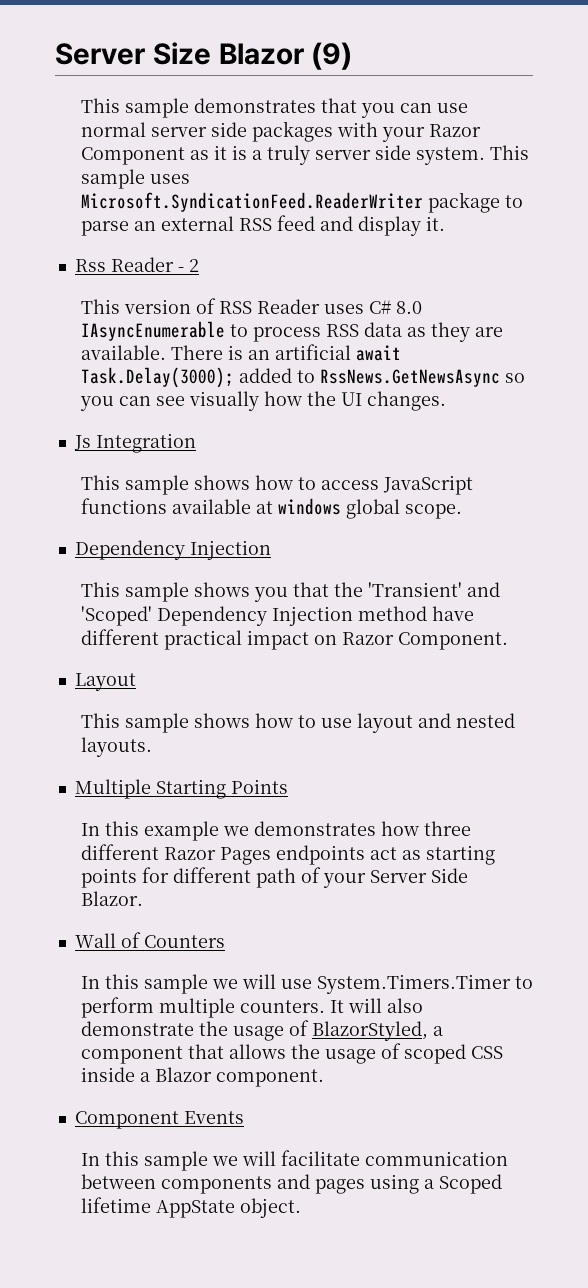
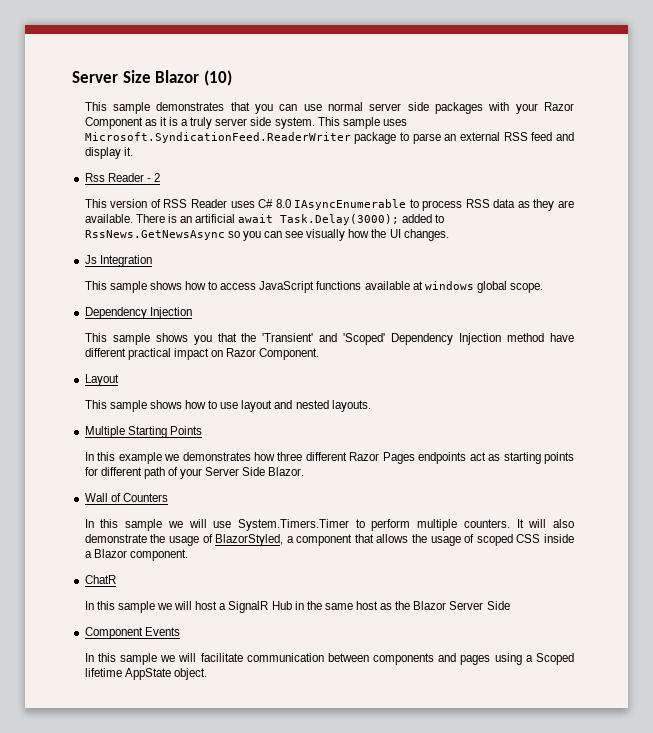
[311,42,353,70] (9) -> [203,70,232,86] (10)
(324, 1078) none -> [84,575,116,584] [84,601,510,613] // ChatR // In this sample we will host a SignalR Hub in the same host as the Blazor Server Side

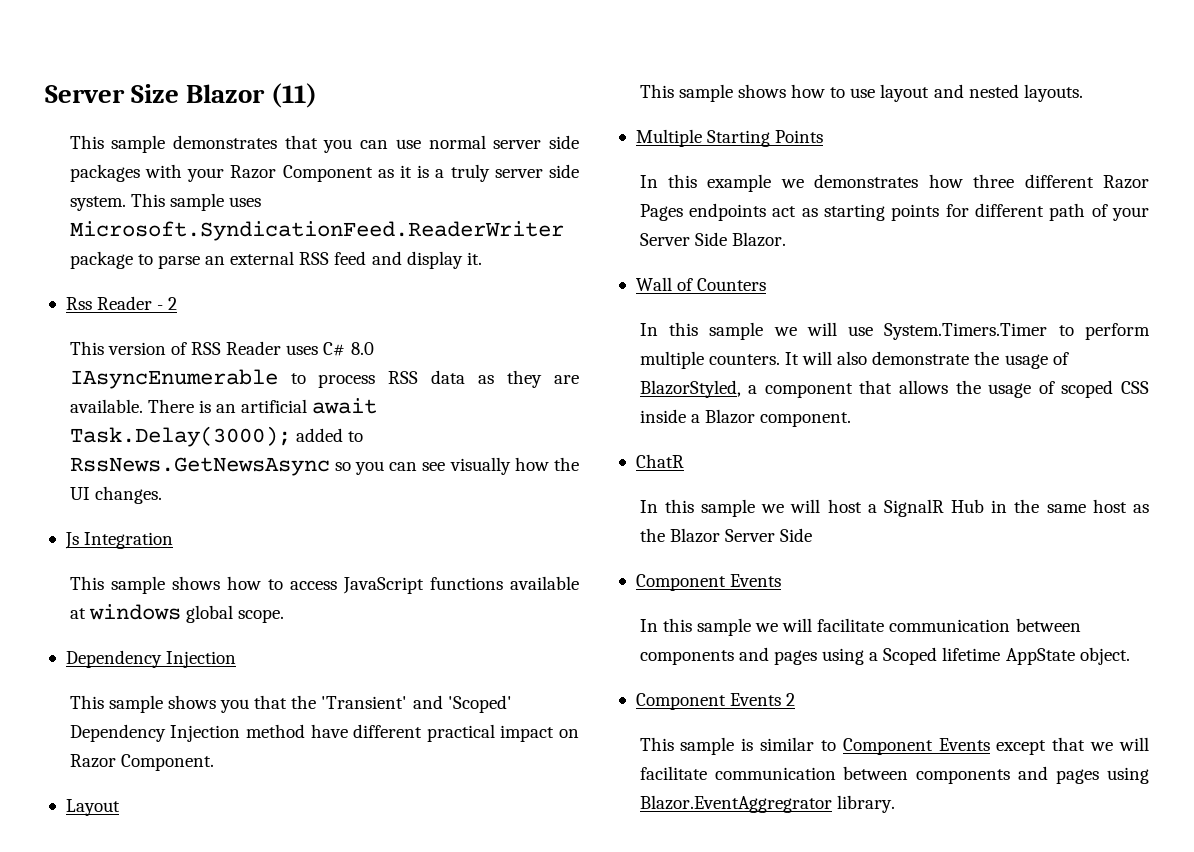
[203,70,232,86] (10) -> [271,83,318,108] (11)
(207, 674) none -> [635,693,796,710] [639,737,1149,755] [639,766,1149,784] [639,795,895,813] // Component Events 2 // This sample is similar to Component Events except that we will facilitate communication between components and pages using Blazor.EventAggregrator library.

